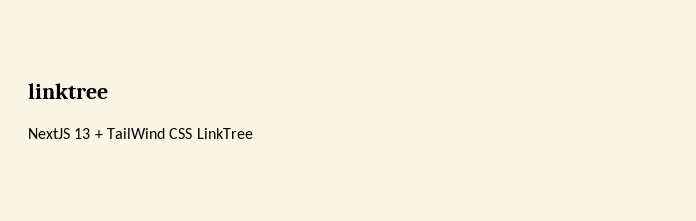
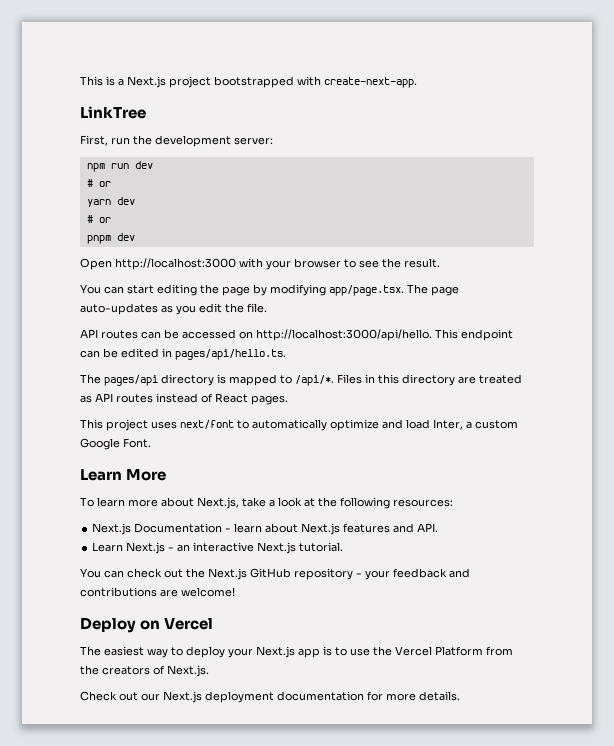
[28,83,108,99] [28,128,253,139] linktree // NextJS 13 + TailWind CSS LinkTree -> [80,76,417,88] [80,106,146,119] [80,135,273,147] [86,161,153,172] [86,179,111,187] [86,197,135,207] [86,215,111,223] [86,233,135,244] [80,258,440,270] [80,284,459,296] [80,303,267,315] [80,329,513,341] [80,348,286,360] [80,374,522,386] [80,393,288,405] [80,419,518,431] [80,438,151,450] [80,469,167,481] [80,497,453,509] [92,523,439,535] [92,542,344,554] [80,568,470,580] [80,587,235,597] [80,617,214,633] [80,646,513,658] [80,665,209,677] [80,691,460,703] This is a Next.js project bootstrapped with create-next-app. // LinkTree // First, run the development server: // npm run dev // # or // yarn dev // # or // pnpm dev // Open http://localhost:3000 with your browser to see the result. // You can start editing the page by modifying app/page.tsx. The page auto-updates as you edit the file. // API routes can be accessed on http://localhost:3000/api/hello. This endpoint can be edited in pages/api/hello.ts. // The pages/api directory is mapped to /api/*. Files in this directory are treated as API routes instead of React pages. // This project uses next/font to automatically optimize and load Inter, a custom Google Font. // Learn More // To learn more about Next.js, take a look at the following resources: // Next.js Documentation - learn about Next.js features and API. // Learn Next.js - an interactive Next.js tutorial. // You can check out the Next.js GitHub repository - your feedback and contributions are welcome! // Deploy on Vercel // The easiest way to deploy your Next.js app is to use the Vercel Platform from the creators of Next.js. // Check out our Next.js deployment documentation for more details.

